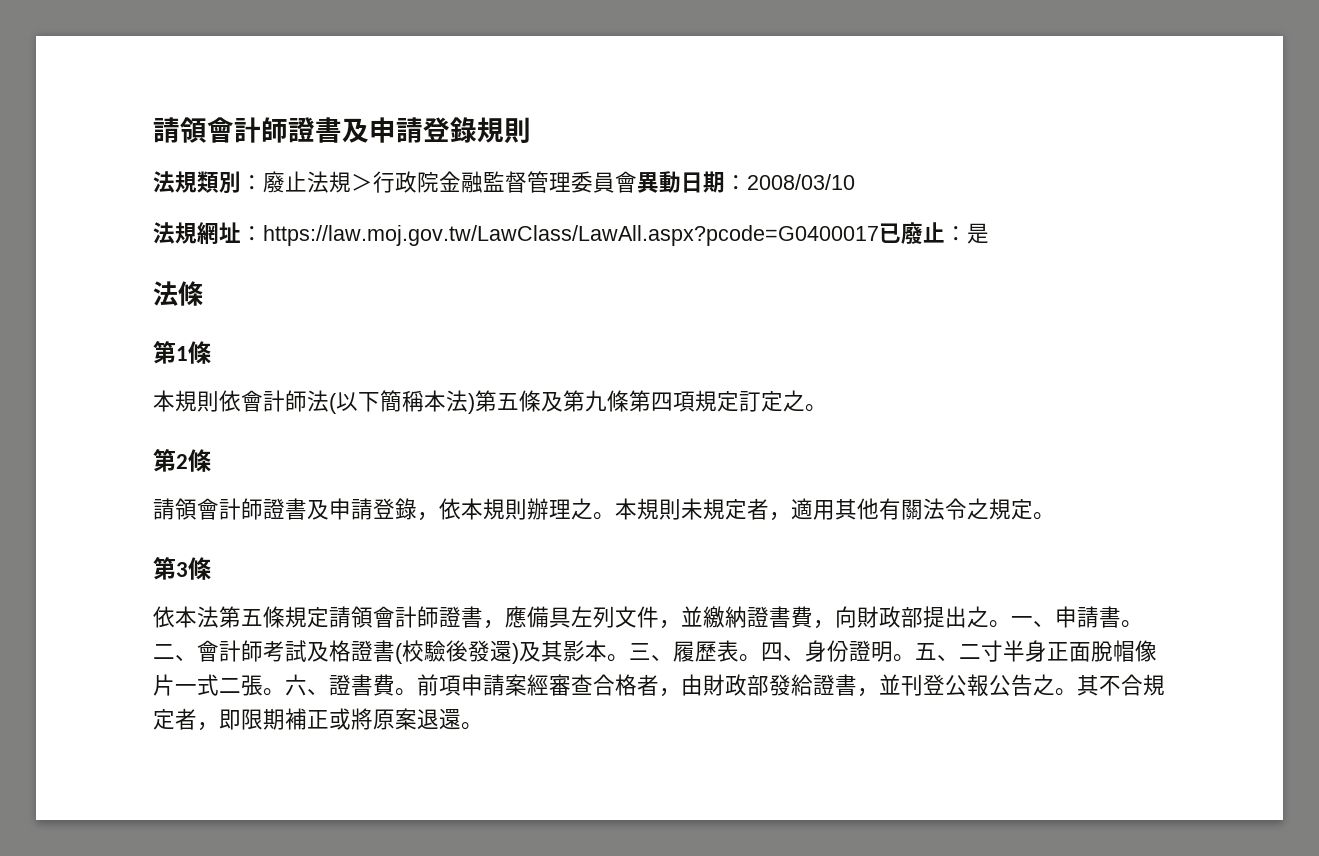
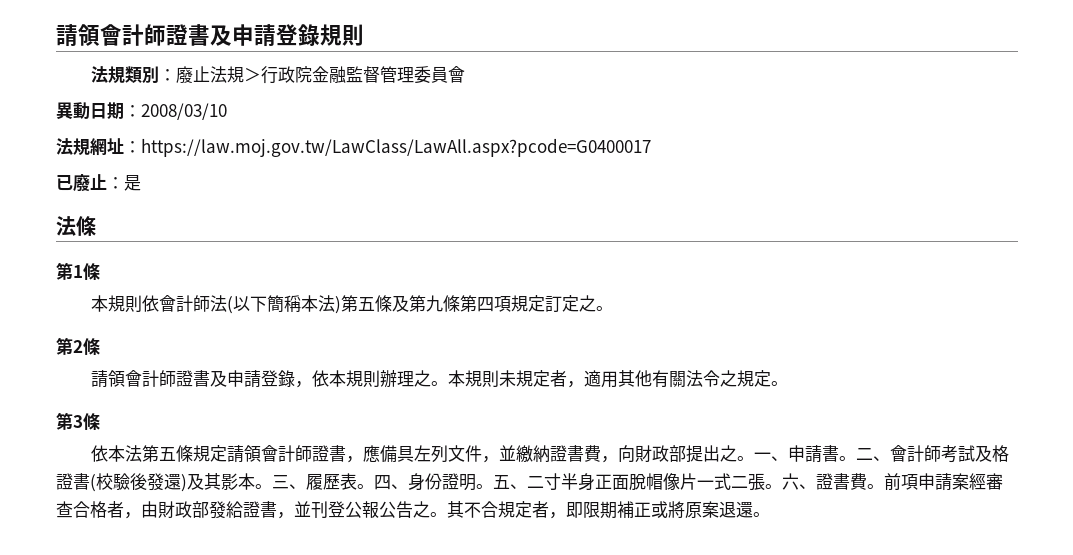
(637, 182) none -> (466, 74) //
(879, 235) none -> (651, 147) //

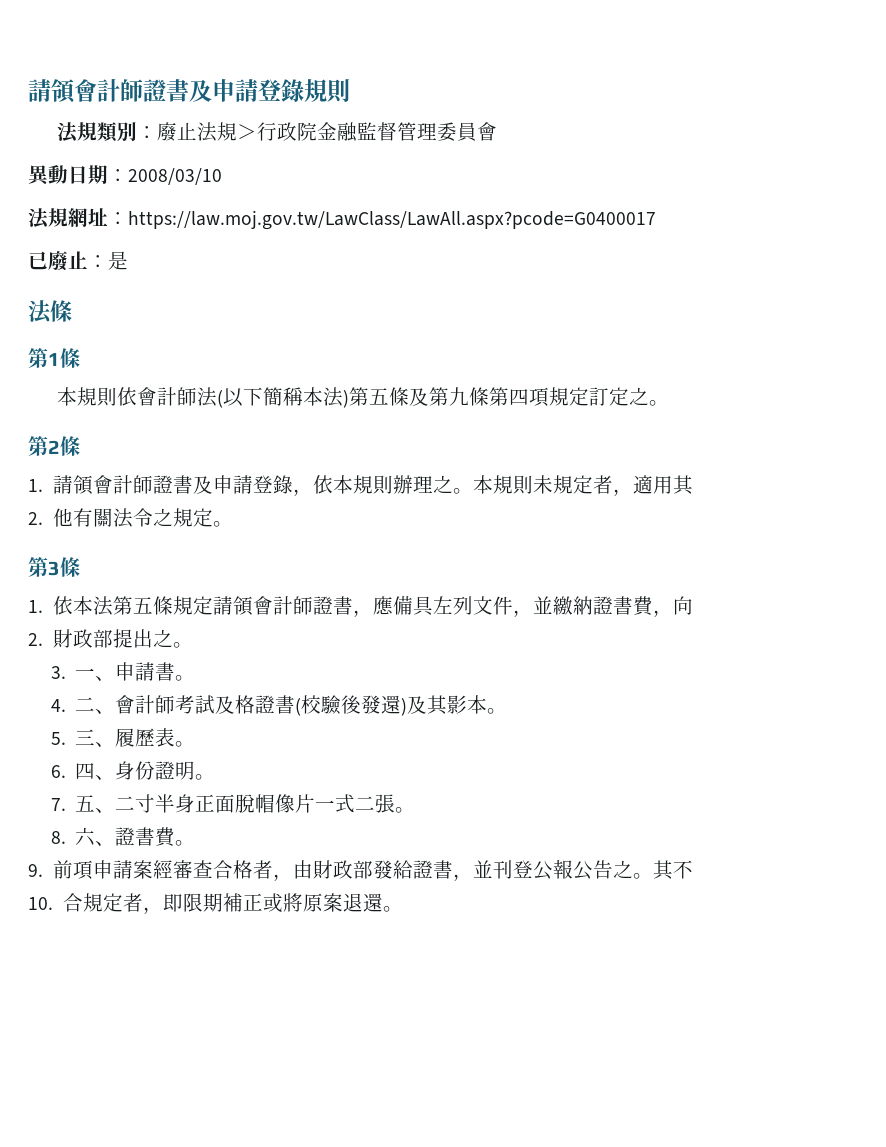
(100, 346) none -> [28,479,43,492] 1.
(636, 378) none -> [28,512,43,525] // 2.
(100, 421) none -> [28,600,43,613] 1.
(636, 453) none -> [28,633,43,646] // 2.
(755, 458) none -> [50,666,66,679] // 3.
(857, 458) none -> [50,699,66,712] // 4.
(272, 486) none -> [50,732,66,745] // 5.
(374, 486) none -> [50,765,66,778] // 6.
(493, 486) none -> [50,798,66,811] // 7.
(782, 486) none -> [50,831,66,844] // 8.
(884, 486) none -> [28,864,43,877] // 9.
(481, 510) none -> [28,897,53,910] // 10.

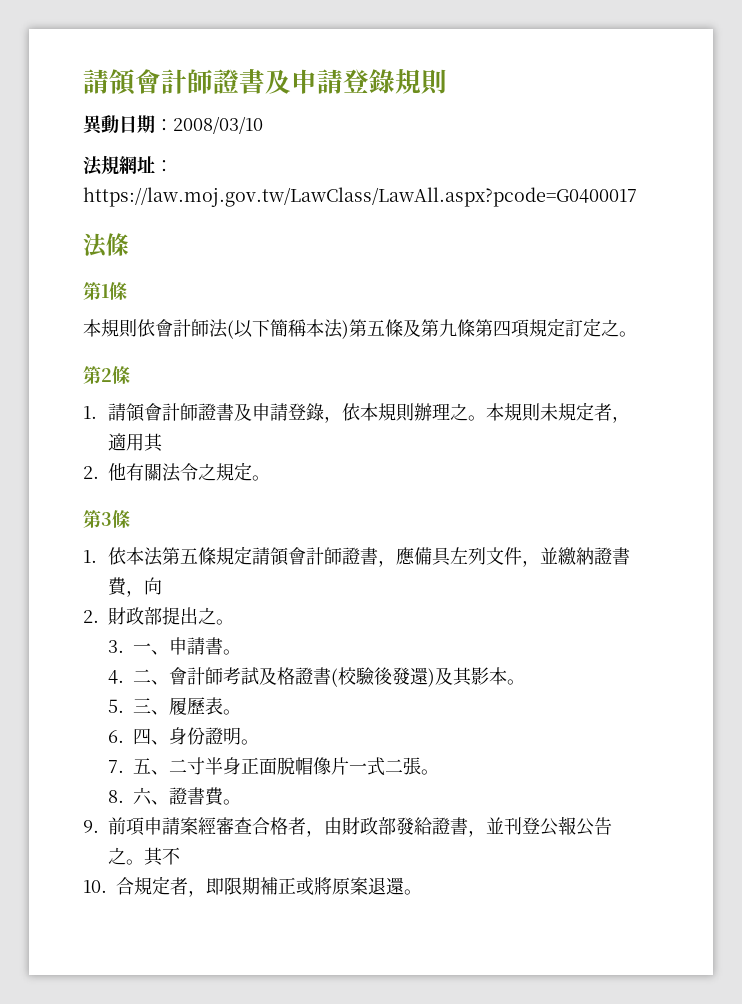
[56,122,497,143] // 法規類別：廢止法規＞行政院金融監督管理委員會 -> (447, 82) none
[28,251,128,271] // 已廢止：是 -> (637, 197) none

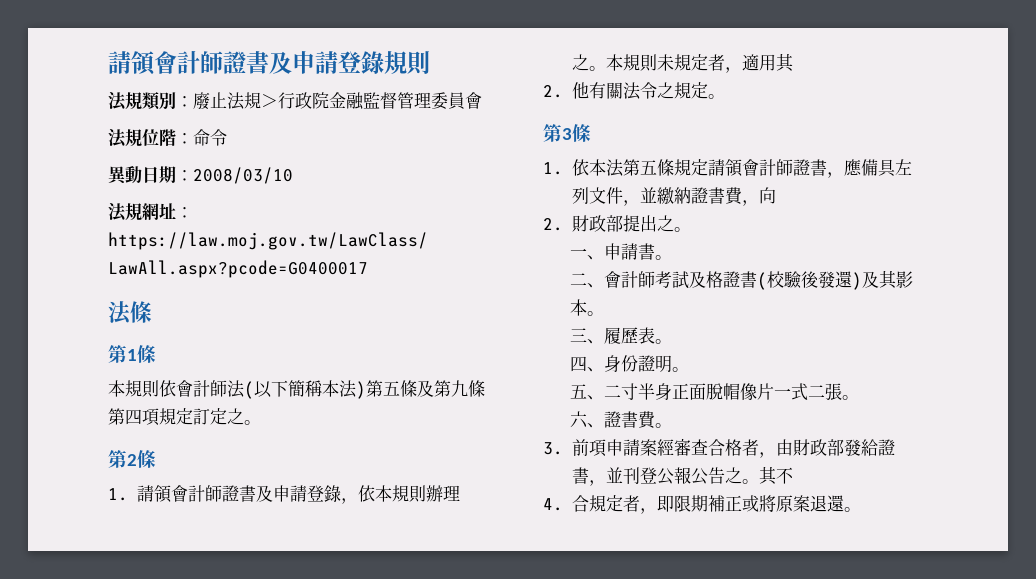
(447, 82) none -> [108,92,482,111] [108,129,227,148] // 法規類別：廢止法規＞行政院金融監督管理委員會 // 法規位階：命令
[108,640,125,653] 3. -> (691, 229) none
[108,670,125,684] 4. -> (672, 257) none
[108,699,125,713] 5. -> (604, 313) none
[108,730,125,743] 6. -> (672, 341) none
[108,760,125,773] 7. -> (689, 369) none
[108,790,125,803] 8. -> (859, 397) none
[83,820,99,833] 9. -> [543,442,563,455] 3.
[83,880,107,893] 10. -> [543,498,563,511] 4.

